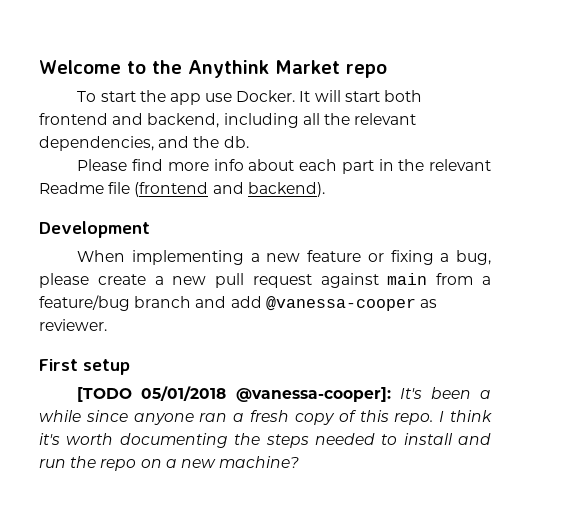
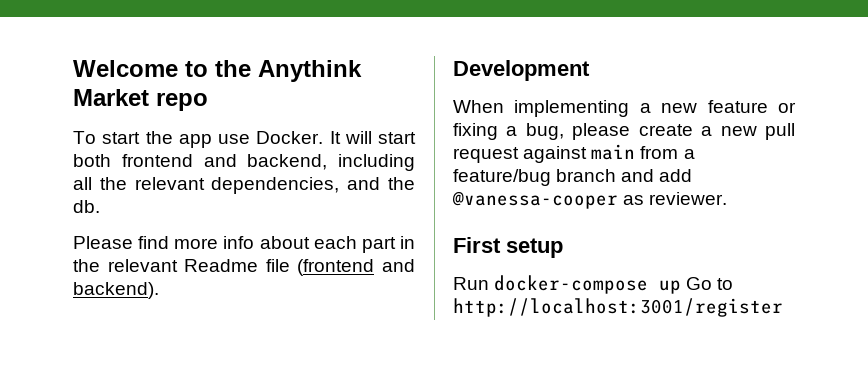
[77,386,491,402] [39,410,492,425] [39,433,491,448] [39,456,300,471] [TODO 05/01/2018 @vanessa-cooper]: It's been a while since anyone ran a fresh copy of this repo. I think it's worth documenting the steps needed to install and run the repo on a new machine? -> [453,275,734,294] [453,298,783,317] Run docker-compose up Go to http://localhost:3001/register

